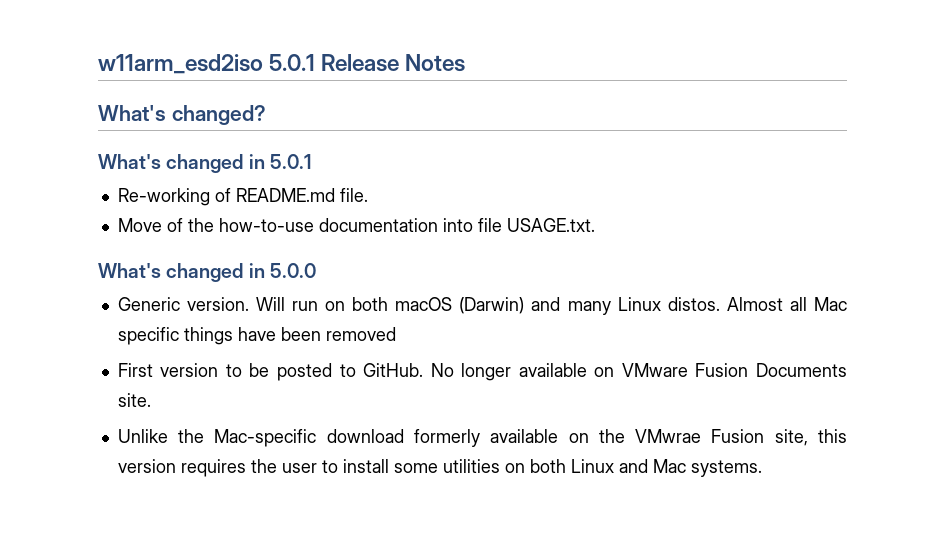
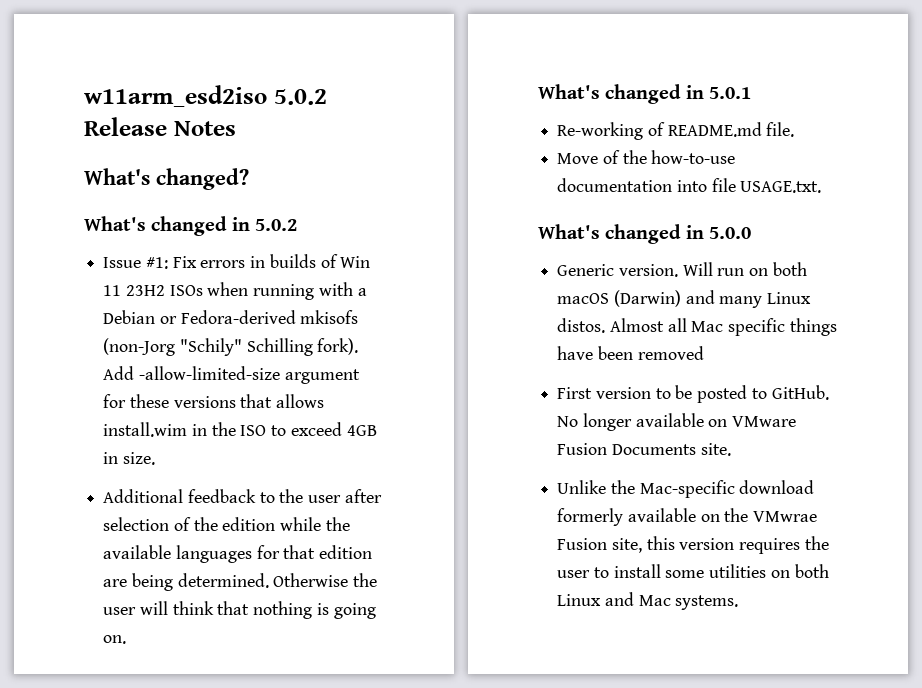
[269,54,316,71] 5.0.1 -> [273,89,327,105] 5.0.2
(266, 115) none -> [84,216,297,236] [103,254,371,269] [103,282,367,300] [103,310,359,324] [103,338,359,356] [103,366,360,384] [103,394,325,408] [103,422,377,437] [103,452,155,465] [103,489,382,503] [103,517,350,531] [103,545,373,563] [103,573,378,591] [103,601,376,619] [103,635,127,644] // What's changed in 5.0.2 // Issue #1: Fix errors in builds of Win 11 23H2 ISOs when running with a Debian or Fedora-derived mkisofs (non-Jorg "Schily" Schilling fork). Add -allow-limited-size argument for these versions that allows install.wim in the ISO to exceed 4GB in size. // Additional feedback to the user after selection of the edition while the available languages for that edition are being determined. Otherwise the user will think that nothing is going on.

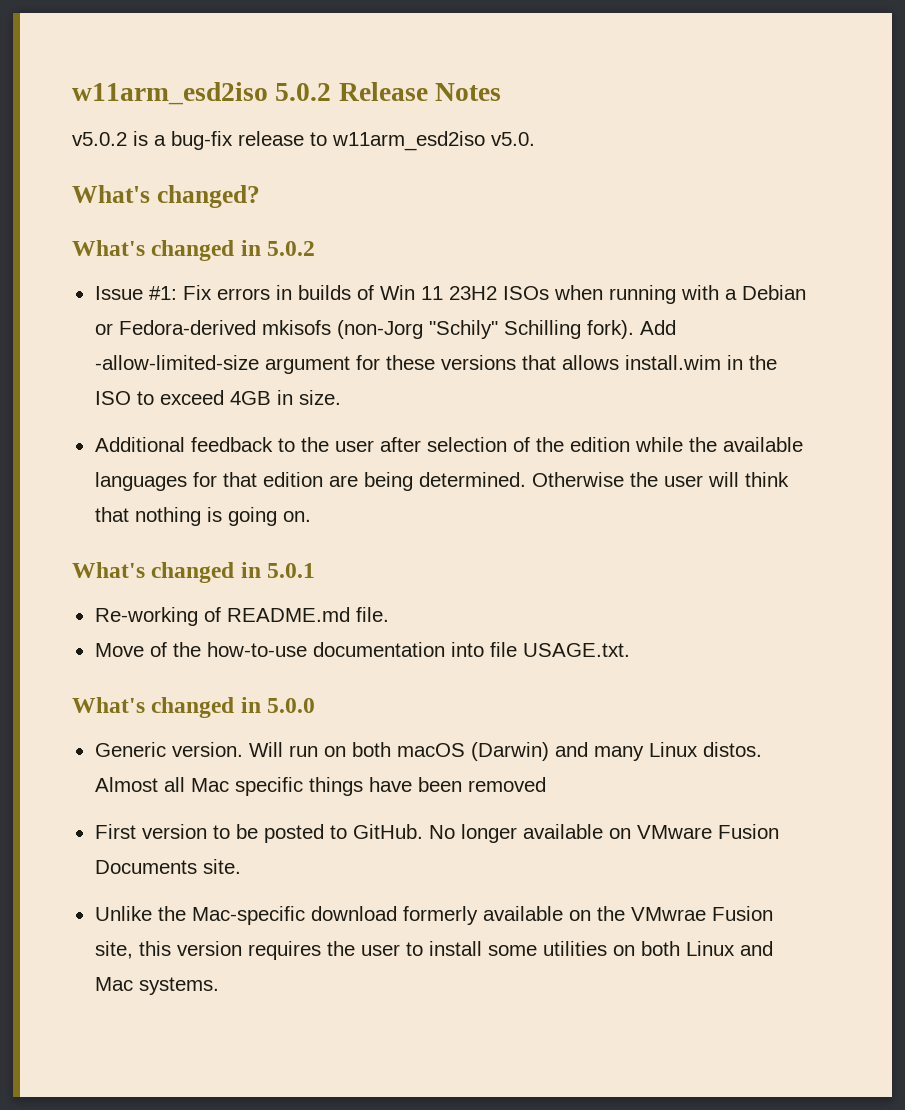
(236, 128) none -> [72,131,535,151] // v5.0.2 is a bug-fix release to w11arm_esd2iso v5.0.

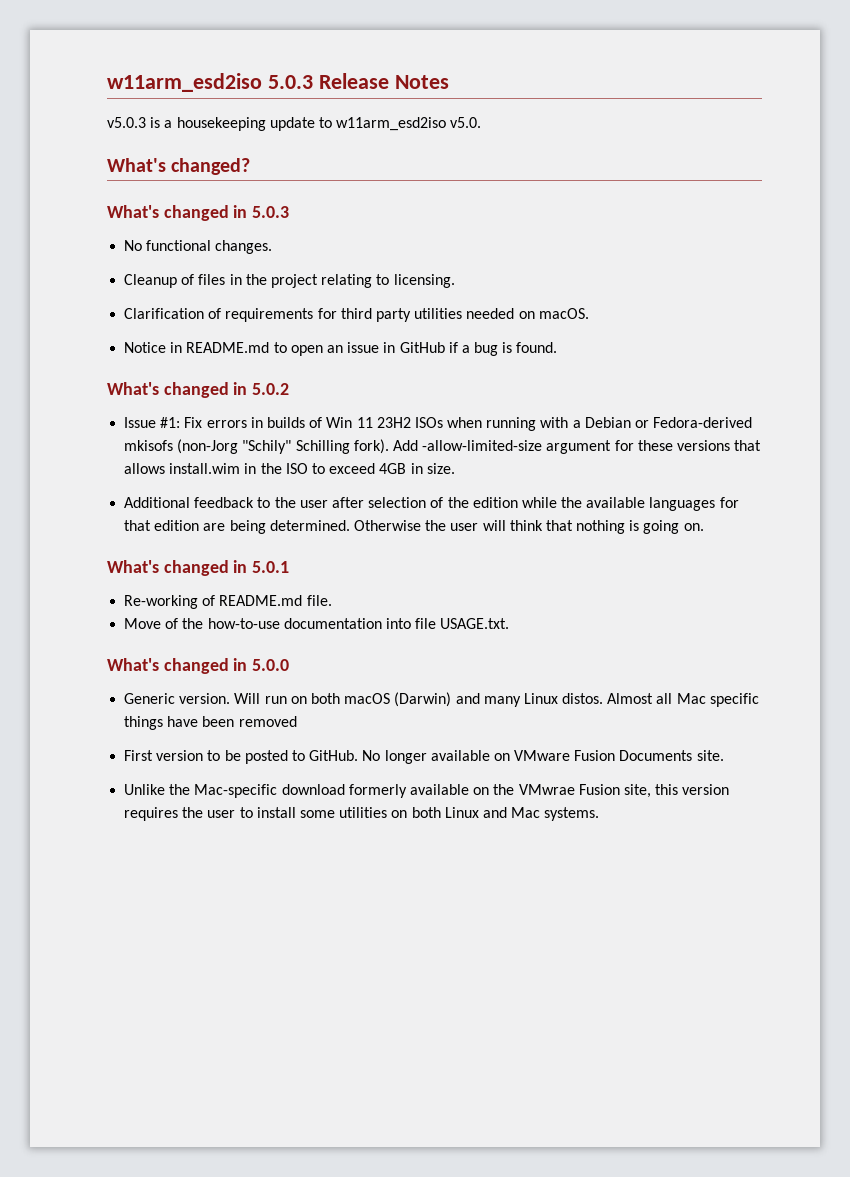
[72,82,332,105] w11arm_esd2iso 5.0.2 -> [107,73,313,92] w11arm_esd2iso 5.0.3
[72,132,127,146] v5.0.2 -> [107,117,146,128] v5.0.3
[171,131,304,150] bug-fix release -> [176,117,315,131] housekeeping update
(260, 196) none -> [107,205,290,221] [124,240,273,254] [124,274,455,288] [124,308,589,322] [124,342,558,356] // What's changed in 5.0.3 // No functional changes. // Cleanup of files in the project relating to licensing. // Clarification of requirements for third party utilities needed on macOS. // Notice in README.md to open an issue in GitHub if a bug is found.

